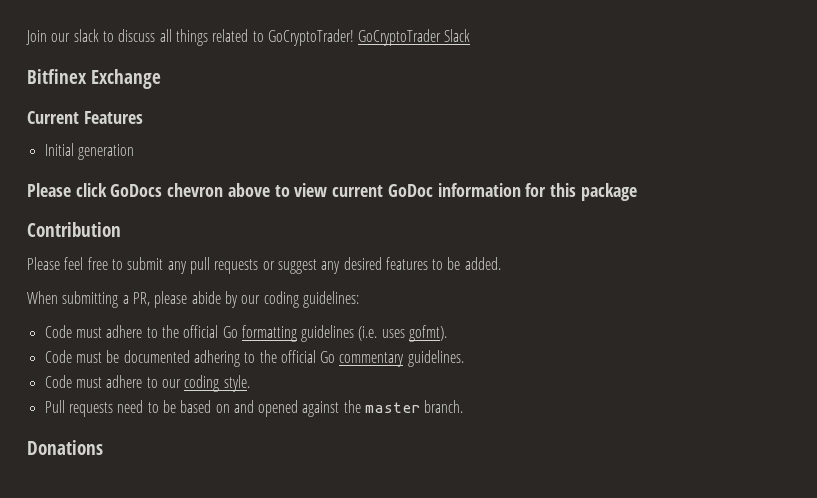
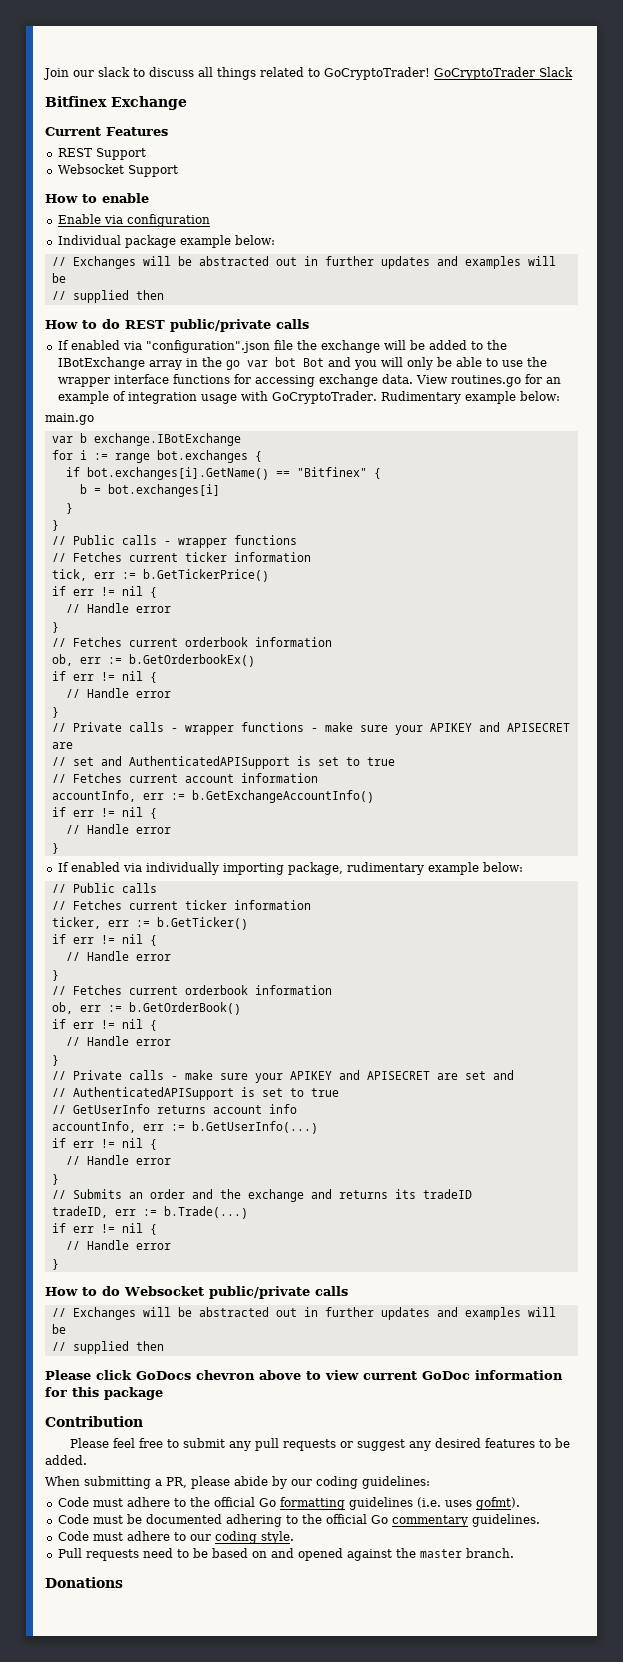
[44,143,134,160] Initial generation -> [57,148,146,160] [57,164,178,177] [45,193,149,203] [57,214,210,227] [57,235,275,248] [51,256,556,269] [51,273,66,283] [51,290,164,303] [45,319,309,332] [57,340,507,353] [57,357,547,370] [57,374,561,387] [57,391,560,404] [45,413,94,425] [51,433,241,446] [51,450,262,463] [65,467,381,480] [79,484,220,497] [65,503,73,514] [51,520,59,531] [51,535,297,548] [51,552,311,562] [51,569,269,582] [51,586,157,598] [65,603,171,613] [51,622,59,633] [51,637,332,647] [51,654,255,667] [51,671,157,683] [65,688,171,698] [51,707,59,718] [51,722,570,735] [51,742,73,749] [51,756,395,769] [51,773,318,783] [51,790,374,803] [51,807,157,819] [65,824,171,834] [51,843,59,854] [57,862,523,875] [51,883,157,893] [51,900,311,910] [51,917,248,930] [51,934,157,946] [65,951,171,961] [51,970,59,981] [51,985,332,995] [51,1002,241,1015] [51,1019,157,1031] [65,1036,171,1046] [51,1055,59,1066] [51,1070,514,1083] [51,1087,339,1100] [51,1104,297,1114] [51,1121,318,1134] [51,1138,157,1150] [65,1155,171,1165] [51,1174,59,1185] [51,1189,472,1202] [51,1206,248,1219] [51,1223,157,1235] [65,1240,171,1250] [51,1259,59,1270] [45,1286,348,1299] [51,1307,556,1320] [51,1324,66,1334] [51,1341,164,1354] REST Support // Websocket Support // How to enable // Enable via configuration // Individual package example below: // // Exchanges will be abstracted out in further updates and examples will be // // supplied then // How to do REST public/private calls // If enabled via "configuration".json file the exchange will be added to the IBotExchange array in the go var bot Bot and you will only be able to use the wrapper interface functions for accessing exchange data. View routines.go for an example of integration usage with GoCryptoTrader. Rudimentary example below: // main.go // var b exchange.IBotExchange // for i := range bot.exchanges { // if bot.exchanges[i].GetName() == "Bitfinex" { // b = bot.exchanges[i] // } // } // // Public calls - wrapper functions // // Fetches current ticker information // tick, err := b.GetTickerPrice() // if err != nil { // // Handle error // } // // Fetches current orderbook information // ob, err := b.GetOrderbookEx() // if err != nil { // // Handle error // } // // Private calls - wrapper functions - make sure your APIKEY and APISECRET are // // set and AuthenticatedAPISupport is set to true // // Fetches current account information // accountInfo, err := b.GetExchangeAccountInfo() // if err != nil { // // Handle error // } // If enabled via individually importing package, rudimentary example below: // // Public calls // // Fetches current ticker information // ticker, err := b.GetTicker() // if err != nil { // // Handle error // } // // Fetches current orderbook information // ob, err := b.GetOrderBook() // if err != nil { // // Handle error // } // // Private calls - make sure your APIKEY and APISECRET are set and // // AuthenticatedAPISupport is set to true // // GetUserInfo returns account info // accountInfo, err := b.GetUserInfo(...) // if err != nil { // // Handle error // } // // Submits an order and the exchange and returns its tradeID // tradeID, err := b.Trade(...) // if err != nil { // // Handle error // } // How to do Websocket public/private calls // // Exchanges will be abstracted out in further updates and examples will be // // supplied then

